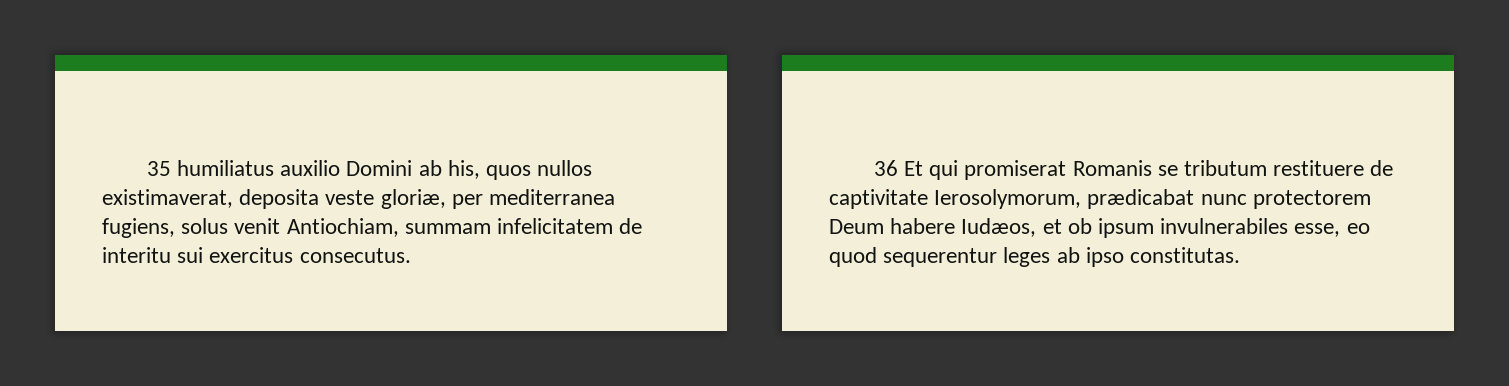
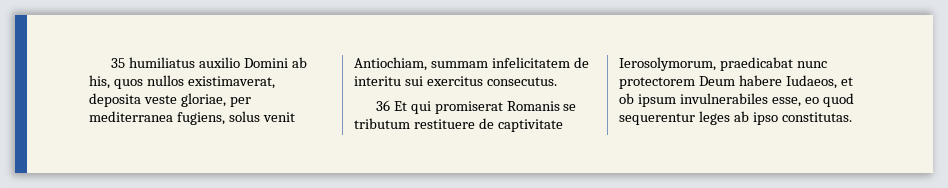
[380,189,446,209] gloriæ, -> [180,93,226,107] gloriae,
[1087,189,1195,209] prædicabat -> [719,57,793,71] praedicabat
[961,218,1037,237] Iudæos, -> [785,75,837,89] Iudaeos,

